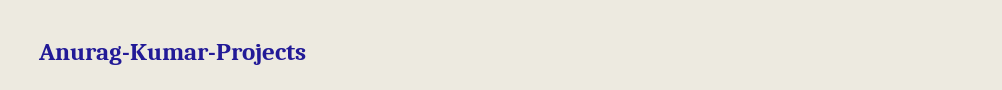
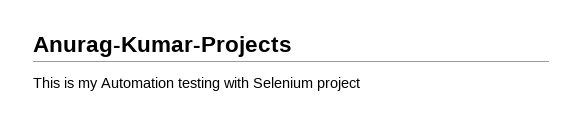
(306, 54) none -> [33,77,360,91] // This is my Automation testing with Selenium project

